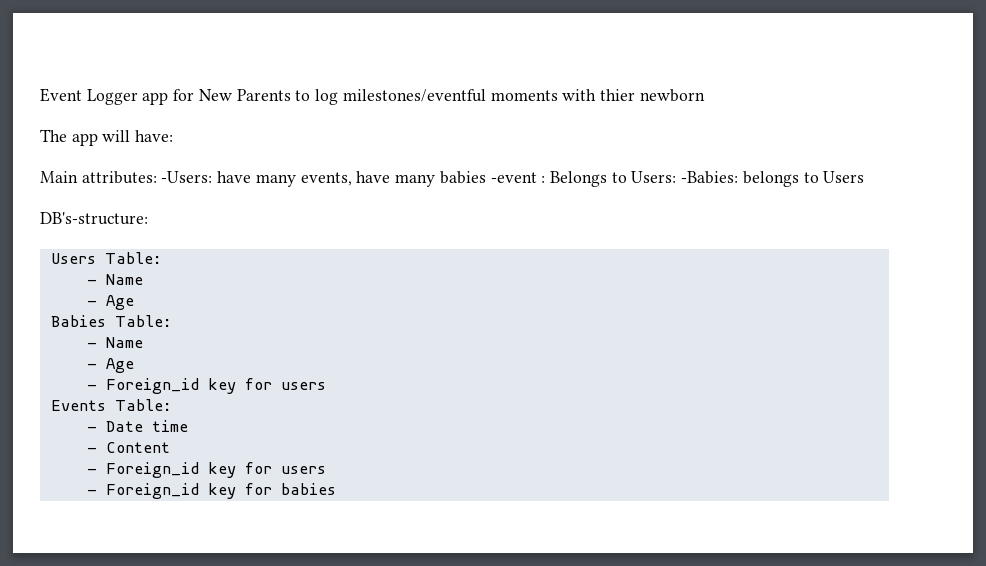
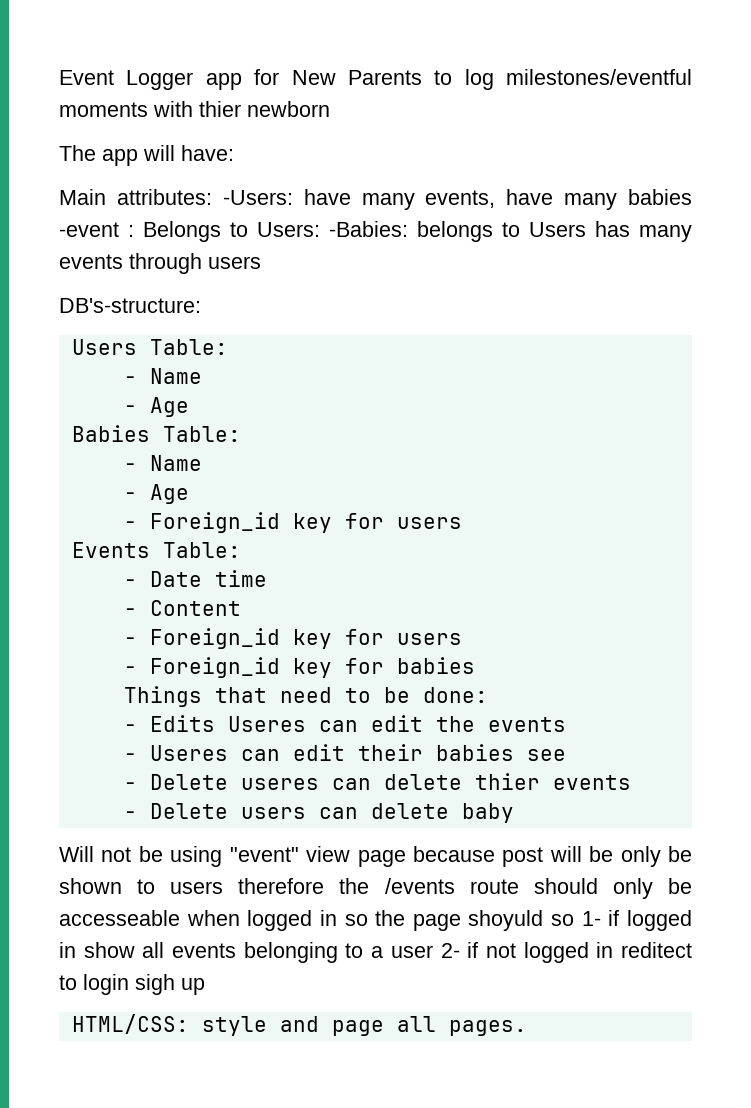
(865, 177) none -> [595,221,692,242] [59,253,261,274] has many events through users
(336, 489) none -> [123,686,488,707] [123,715,566,732] [123,744,566,761] [123,773,631,790] [123,803,514,823] [59,846,692,867] [59,878,692,899] [59,910,692,931] [59,942,692,963] [59,974,205,995] [71,1014,527,1036] // Things that need to be done: // - Edits Useres can edit the events // - Useres can edit their babies see // - Delete useres can delete thier events // - Delete users can delete baby // Will not be using "event" view page because post will be only be shown to users therefore the /events route should only be accesseable when logged in so the page shoyuld so 1- if logged in show all events belonging to a user 2- if not logged in reditect to login sigh up // HTML/CSS: style and page all pages.

